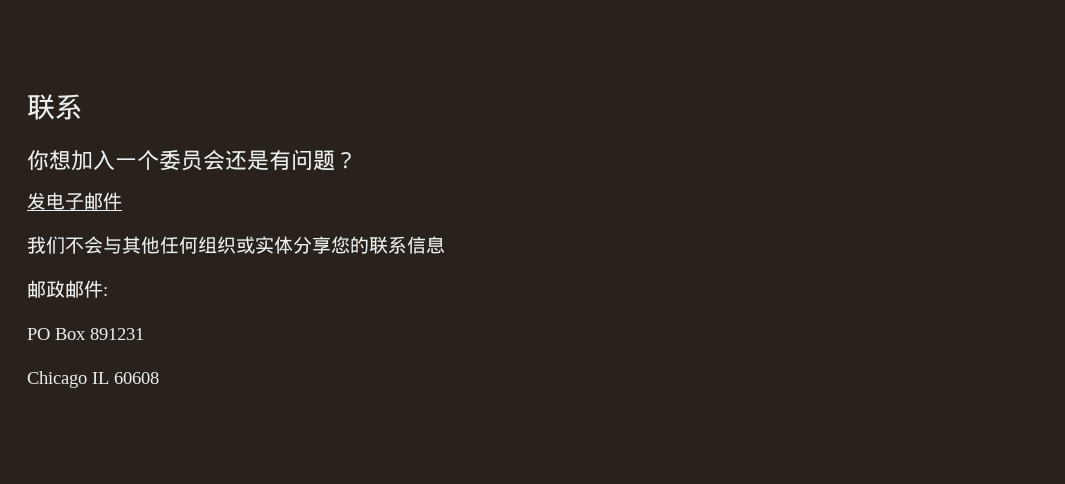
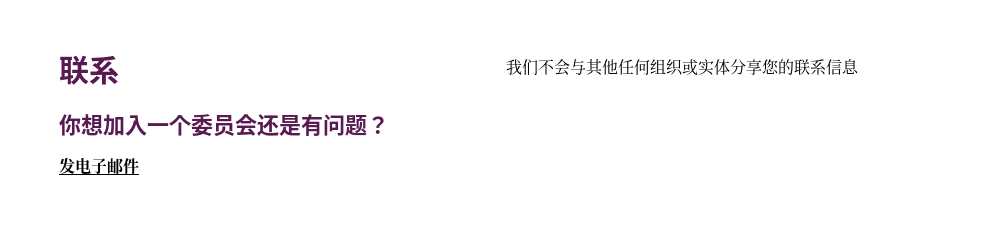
[27,280,108,298] [27,328,144,340] [27,371,159,388] // 邮政邮件: // PO Box 891231 // Chicago IL 60608 -> (859, 66) none

